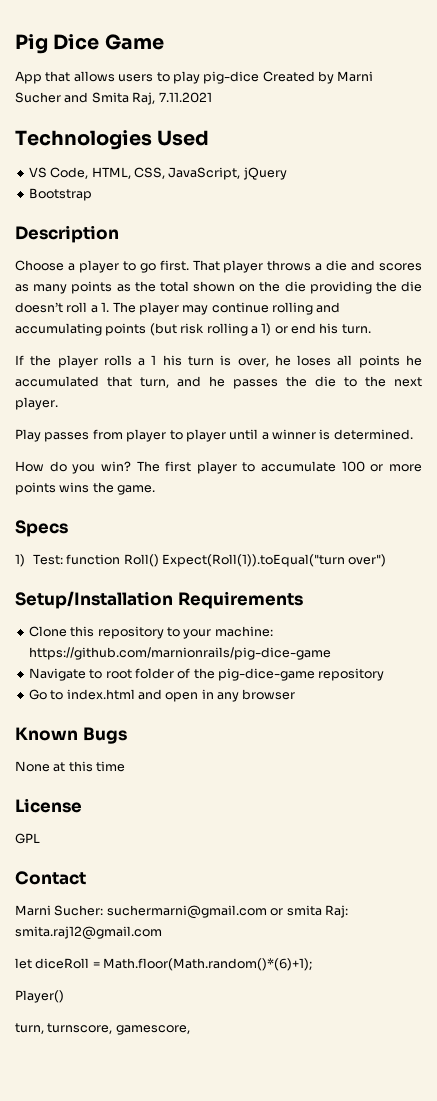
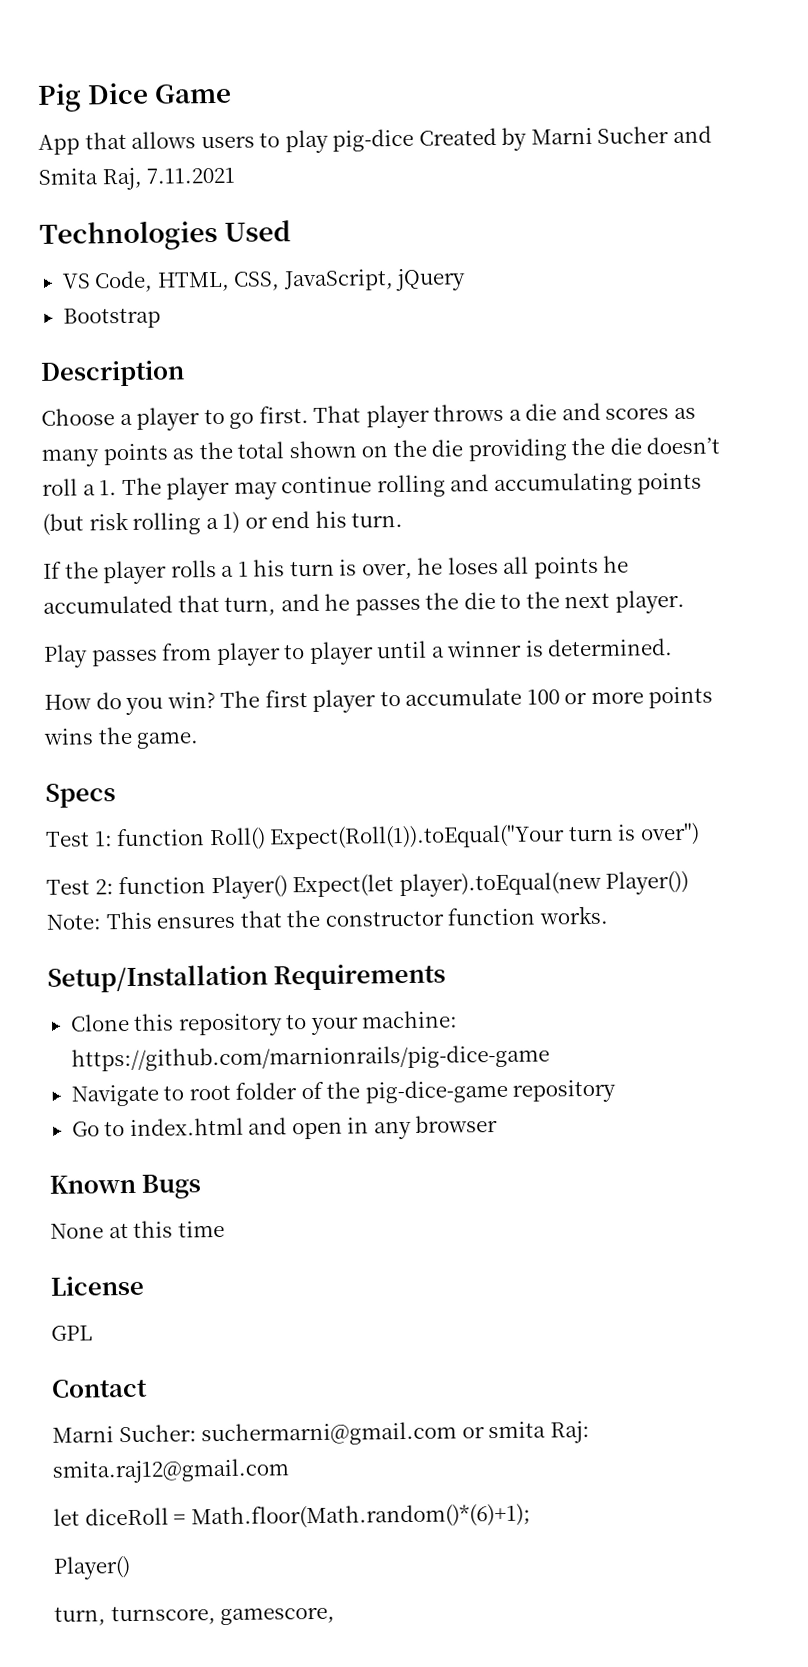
[15,554,387,567] 1) Test: function Roll() Expect(Roll(1)).toEqual("turn over") -> [45,822,700,851] [46,870,690,900] [46,905,608,930] Test 1: function Roll() Expect(Roll(1)).toEqual("Your turn is over") // Test 2: function Player() Expect(let player).toEqual(new Player()) Note: This ensures that the constructor function works.

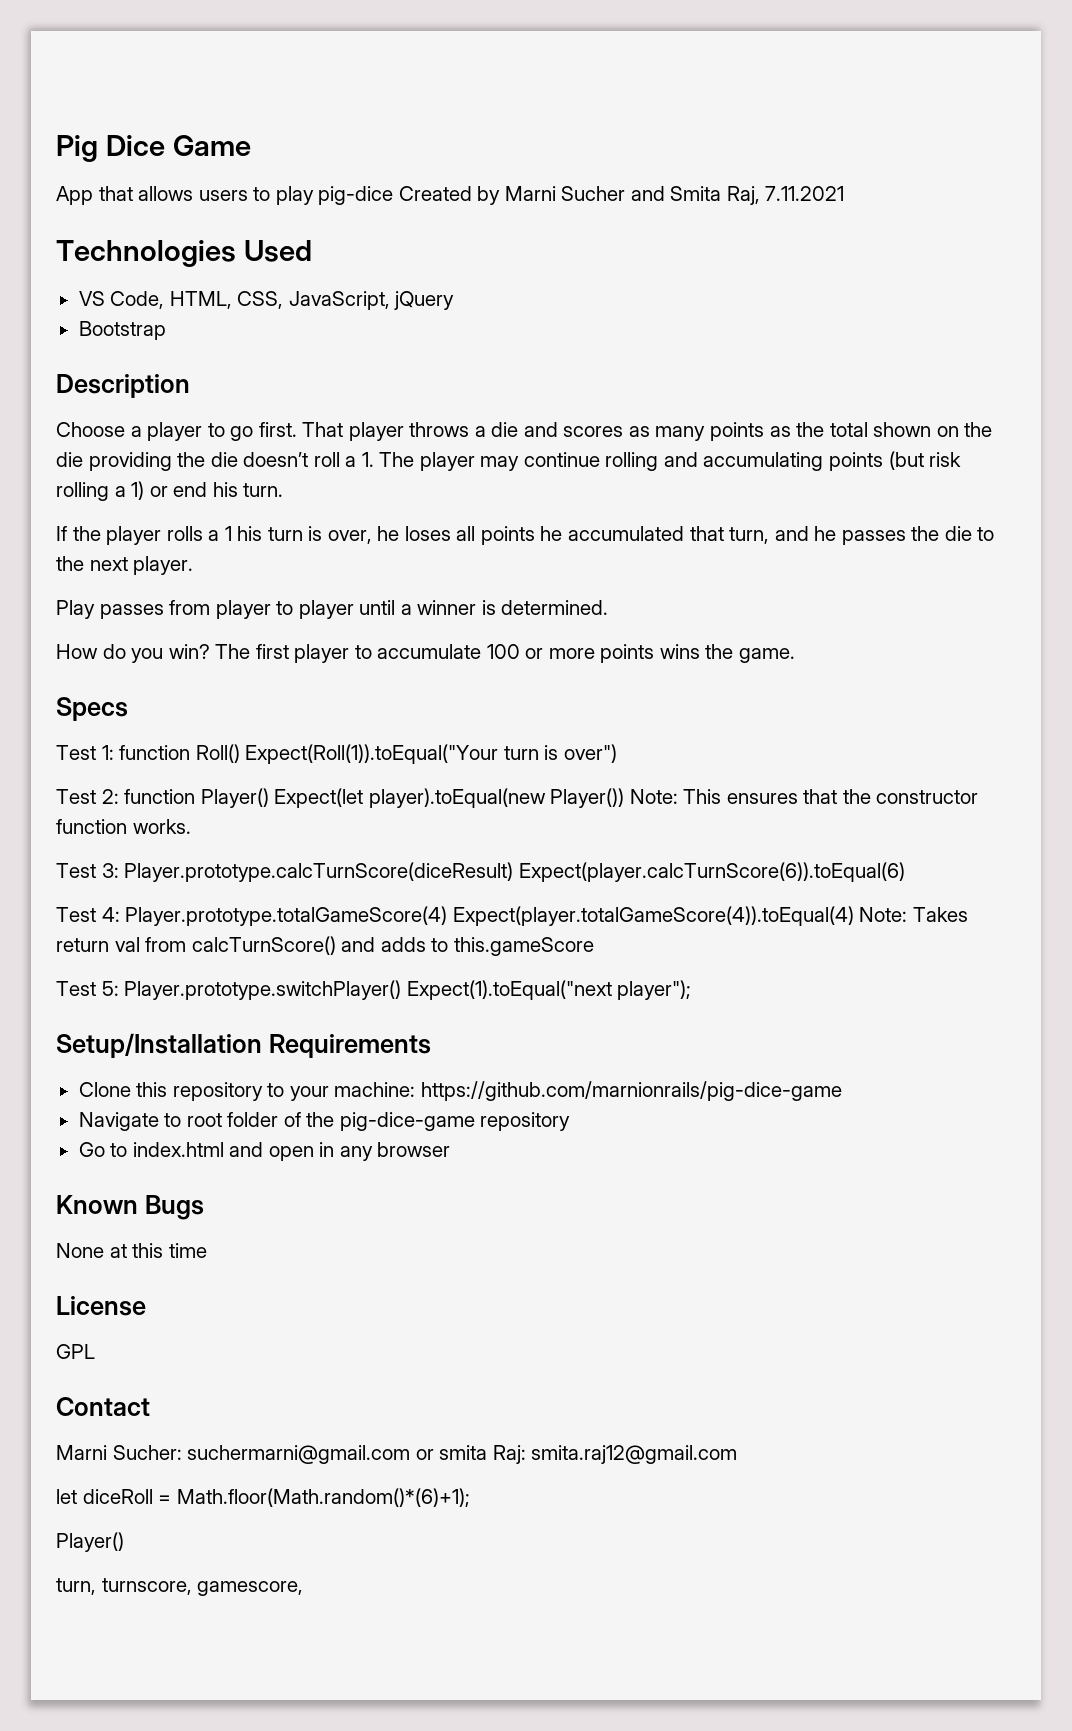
(608, 915) none -> [56,862,905,882] [56,906,968,926] [56,936,594,956] [56,980,692,1000] // Test 3: Player.prototype.calcTurnScore(diceResult) Expect(player.calcTurnScore(6)).toEqual(6) // Test 4: Player.prototype.totalGameScore(4) Expect(player.totalGameScore(4)).toEqual(4) Note: Takes return val from calcTurnScore() and adds to this.gameScore // Test 5: Player.prototype.switchPlayer() Expect(1).toEqual("next player");

